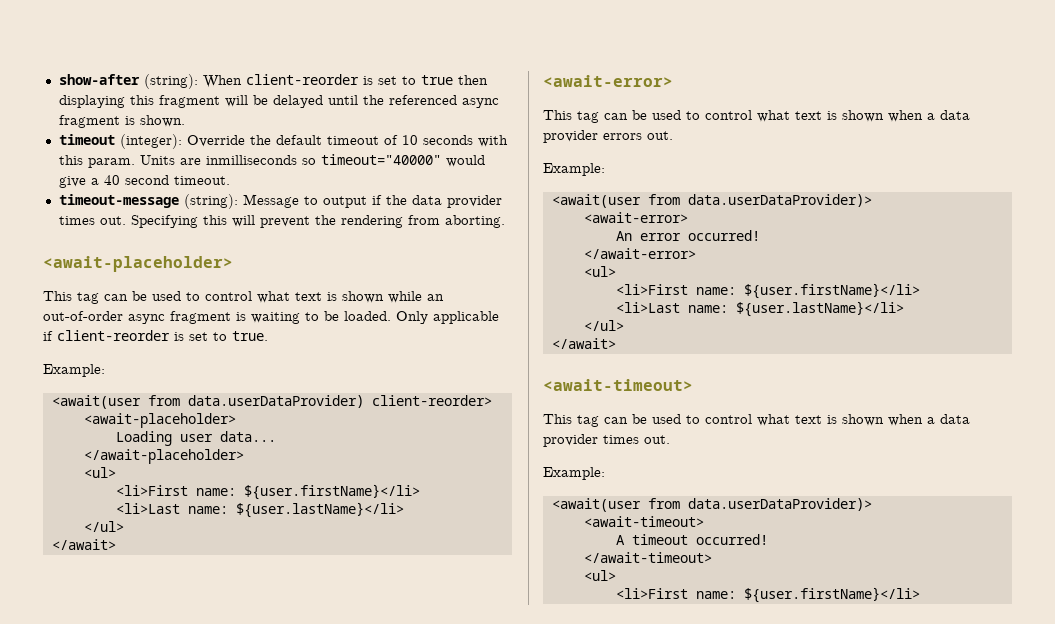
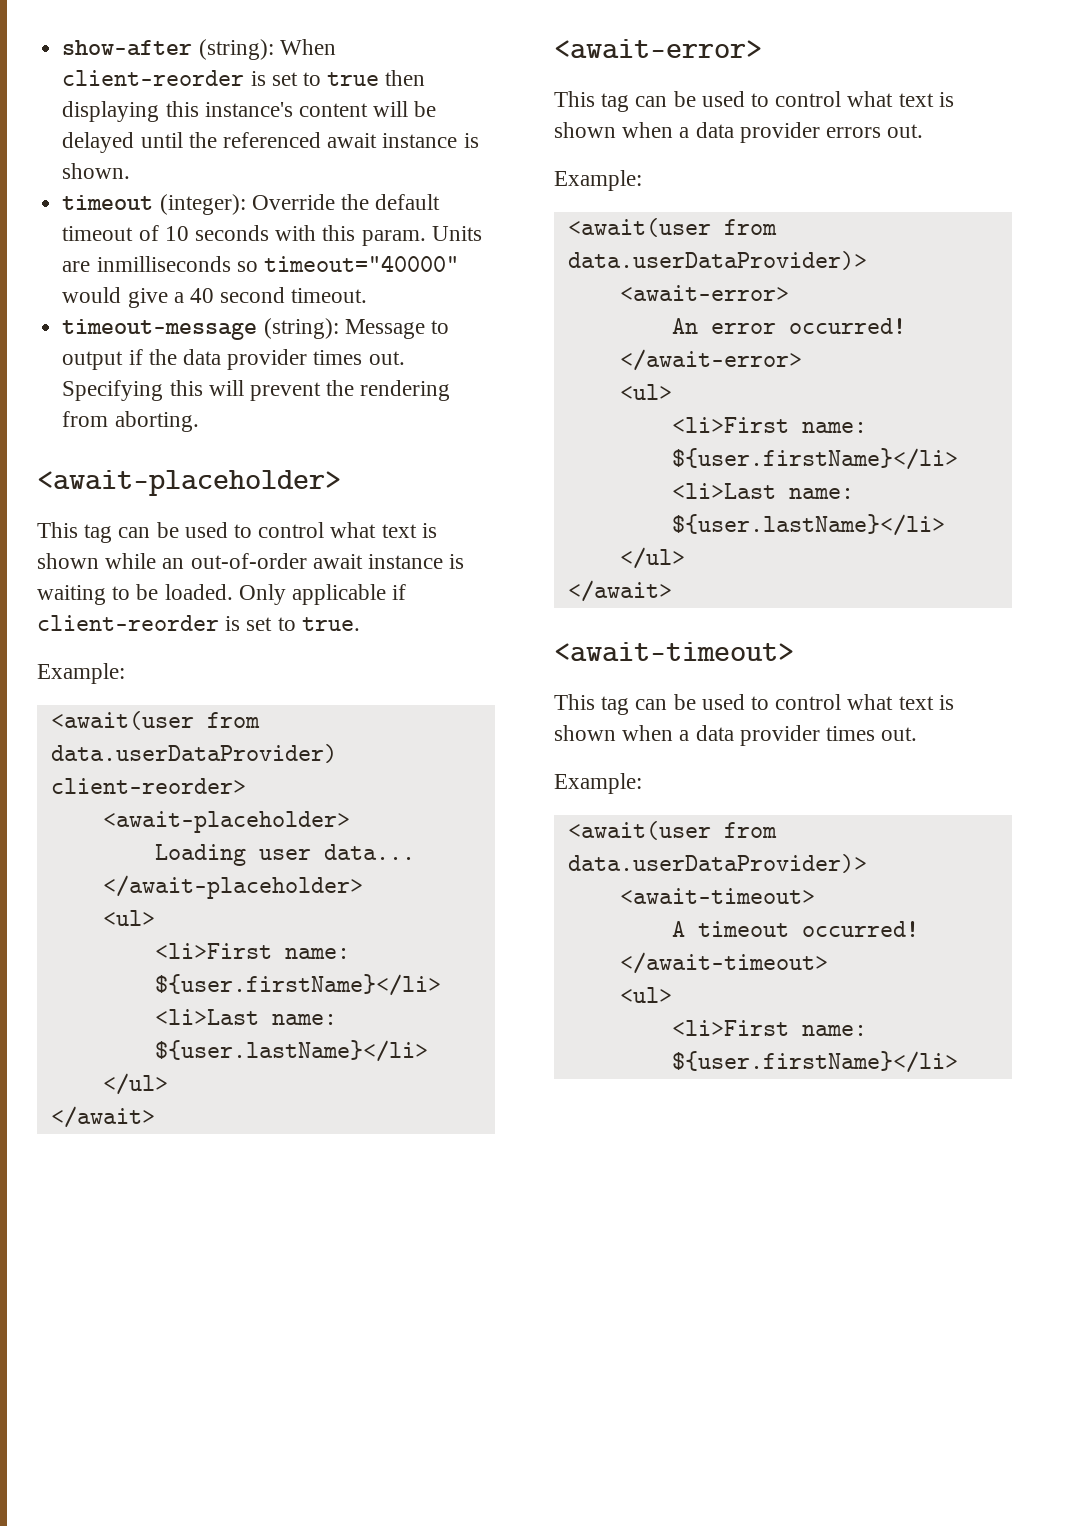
[158,95,220,108] fragment -> [204,102,368,117] instance's content
[461,98,499,108] [58,115,120,128] async fragment -> [327,133,458,148] await instance
[128,311,231,324] async fragment -> [312,554,444,569] await instance

